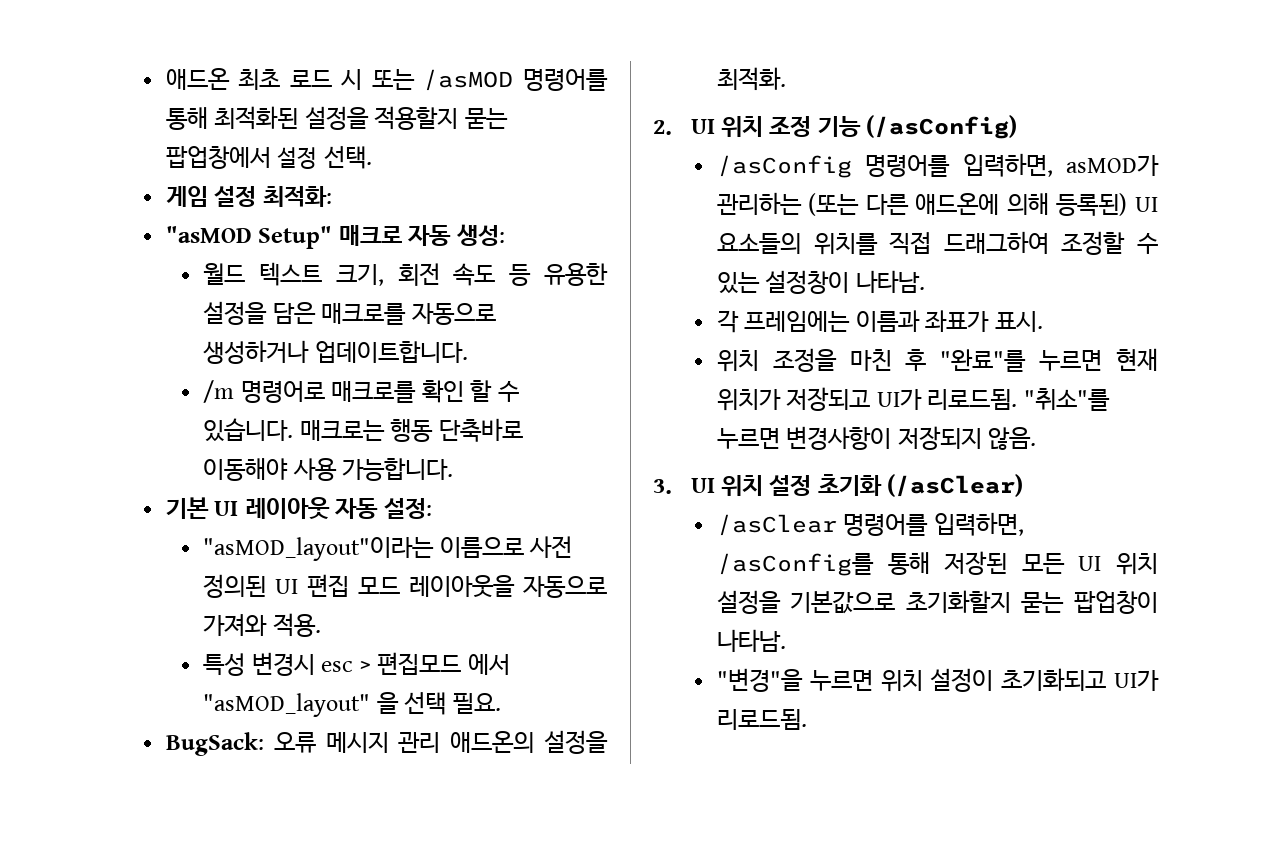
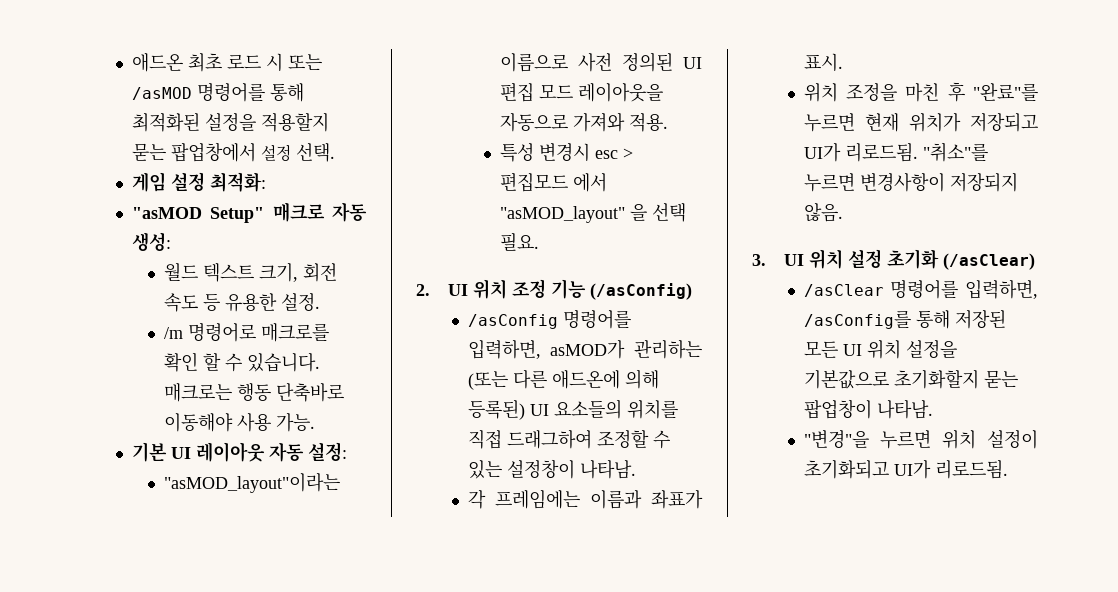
[203,301,496,325] [203,340,468,364] 설정을 담은 매크로를 자동으로 생성하거나 업데이트합니다. -> [280,293,320,311] 설정.
[342,458,454,481] 가능합니다. -> [275,413,315,432] 가능.
[165,730,608,756] [716,67,786,91] // BugSack: 오류 메시지 관리 애드온의 설정을 최적화. -> (539, 241) none

